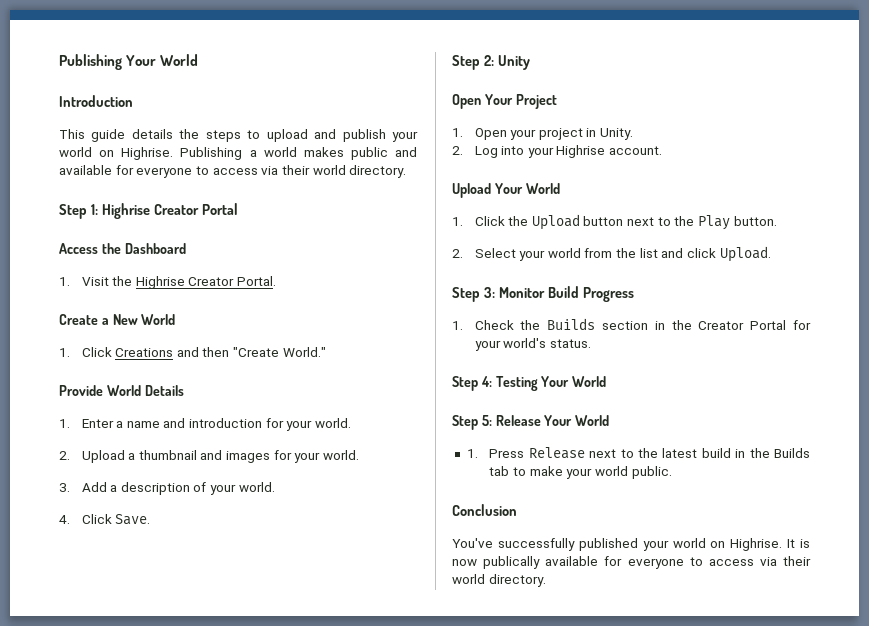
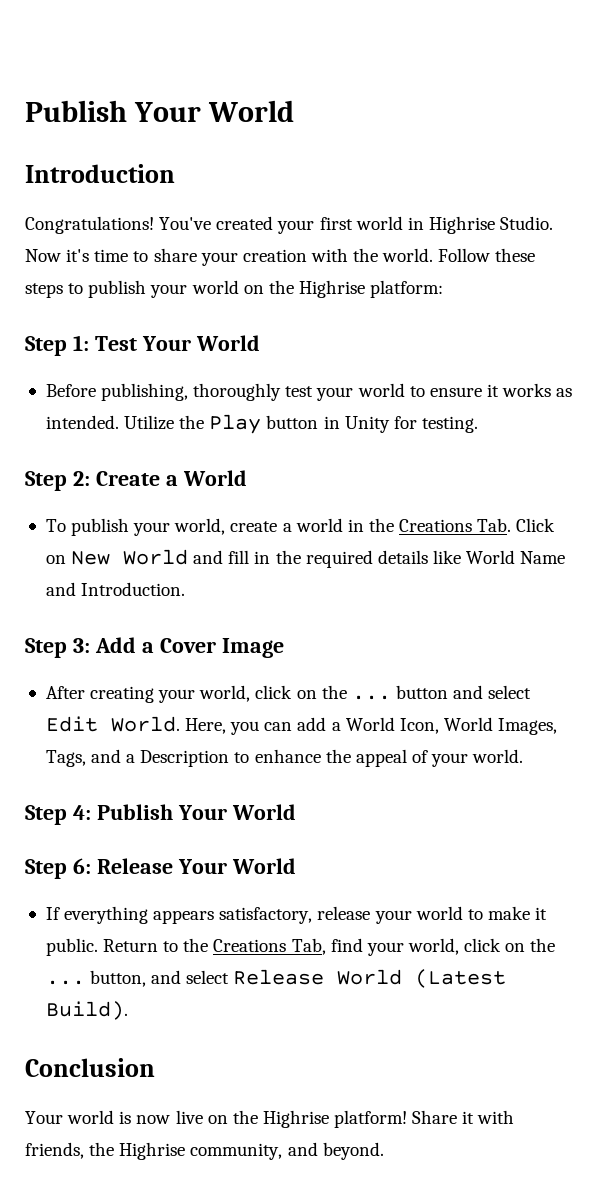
[59,54,122,70] Publishing -> [25,100,127,122] Publish
[59,129,419,142] [59,147,417,160] [59,165,407,178] [59,203,238,219] [59,243,186,254] [59,276,277,289] [59,314,176,325] [59,347,326,357] [59,385,184,396] [59,418,352,431] [59,450,360,463] [59,482,275,495] [59,514,151,525] [452,55,530,70] [452,94,557,109] [452,128,634,140] [452,145,663,158] [452,183,560,198] [452,214,777,230] [452,246,771,262] [452,286,634,302] [452,318,811,330] [474,338,591,351] This guide details the steps to upload and publish your world on Highrise. Publishing a world makes public and available for everyone to access via their world directory. // Step 1: Highrise Creator Portal // Access the Dashboard // 1. Visit the Highrise Creator Portal. // Create a New World // 1. Click Creations and then "Create World." // Provide World Details // 1. Enter a name and introduction for your world. // 2. Upload a thumbnail and images for your world. // 3. Add a description of your world. // 4. Click Save. // Step 2: Unity // Open Your Project // 1. Open your project in Unity. // 2. Log into your Highrise account. // Upload Your World // 1. Click the Upload button next to the Play button. // 2. Select your world from the list and click Upload. // Step 3: Monitor Build Progress // 1. Check the Builds section in the Creator Portal for your world's status. -> [25,216,554,234] [25,248,536,266] [25,280,444,298] [25,335,260,356] [45,383,573,401] [45,414,478,434] [25,470,247,491] [45,518,556,536] [45,549,566,568] [45,582,186,596] [25,637,284,658] [45,685,532,703] [45,716,558,735] [45,749,524,767] Congratulations! You've created your first world in Highrise Studio. Now it's time to share your creation with the world. Follow these steps to publish your world on the Highrise platform: // Step 1: Test Your World // Before publishing, thoroughly test your world to ensure it works as intended. Utilize the Play button in Unity for testing. // Step 2: Create a World // To publish your world, create a world in the Creations Tab. Click on New World and fill in the required details like World Name and Introduction. // Step 3: Add a Cover Image // After creating your world, click on the ... button and select Edit World. Here, you can add a World Icon, World Images, Tags, and a Description to enhance the appeal of your world.
[495,376,538,391] Testing -> [96,804,173,820] Publish
[481,415,492,426] 5: -> [72,858,91,874] 6:
[466,447,810,459] [489,466,672,479] [452,504,517,516] [452,538,810,551] [452,556,811,569] [452,574,546,587] 1. Press Release next to the latest build in the Builds tab to make your world public. // Conclusion // You've successfully published your world on Highrise. It is now publically available for everyone to access via their world directory. -> [45,906,548,924] [45,938,556,956] [45,969,507,988] [45,1001,128,1020] [25,1058,155,1077] [25,1110,515,1128] [25,1142,384,1160] If everything appears satisfactory, release your world to make it public. Return to the Creations Tab, find your world, click on the ... button, and select Release World (Latest Build). // Conclusion // Your world is now live on the Highrise platform! Share it with friends, the Highrise community, and beyond.

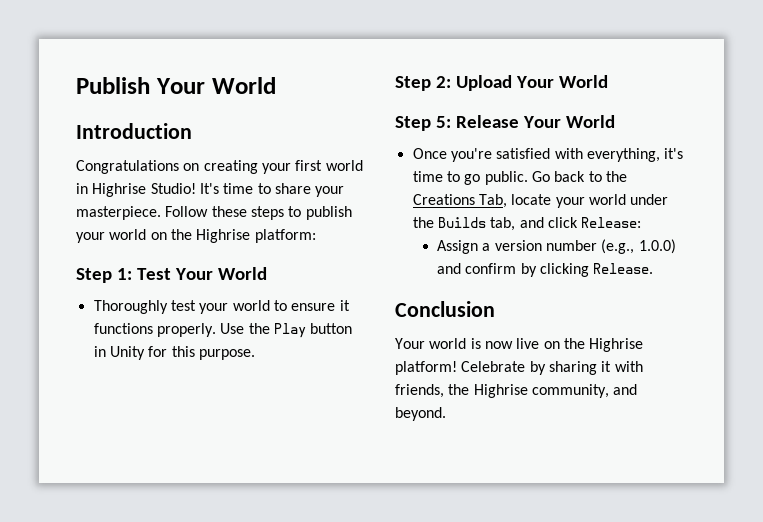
[25,216,274,234] Congratulations! You've created -> [76,160,258,174] Congratulations on creating
[500,216,554,230] [25,249,90,262] Studio. Now it's -> [150,183,219,194] Studio! It's
[242,248,434,262] creation with the world. -> [76,206,161,220] masterpiece.
[45,383,282,401] Before publishing, thoroughly -> [93,300,168,314] Thoroughly
[502,383,573,397] [45,415,175,430] works as intended. Utilize -> [93,323,245,337] functions properly. Use
[421,416,478,433] testing. -> [171,346,255,360] this purpose.
[95,470,247,486] [45,518,556,536] [45,549,566,568] [45,582,186,596] [25,637,284,658] [45,685,532,703] [45,716,558,735] [45,749,524,767] [25,804,173,825] Create a World // To publish your world, create a world in the Creations Tab. Click on New World and fill in the required details like World Name and Introduction. // Step 3: Add a Cover Image // After creating your world, click on the ... button and select Edit World. Here, you can add a World Icon, World Images, Tags, and a Description to enhance the appeal of your world. // Step 4: Publish -> [455,75,512,91] Upload
[72,858,91,874] 6: -> [435,116,451,128] 5:
[45,906,548,924] [45,938,556,956] [45,969,507,988] [45,1001,128,1020] If everything appears satisfactory, release your world to make it public. Return to the Creations Tab, find your world, click on the ... button, and select Release World (Latest Build). -> [412,148,684,162] [412,171,627,185] [412,194,669,208] [412,217,642,231] [436,239,676,254] [436,263,654,277] Once you're satisfied with everything, it's time to go public. Go back to the Creations Tab, locate your world under the Builds tab, and click Release: // Assign a version number (e.g., 1.0.0) and confirm by clicking Release.
[412,1110,458,1124] Share -> [461,361,597,375] Celebrate by sharing

